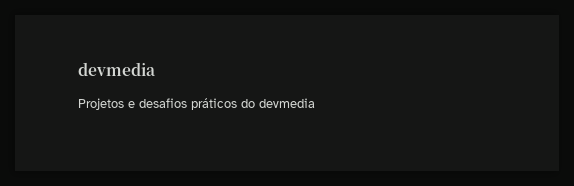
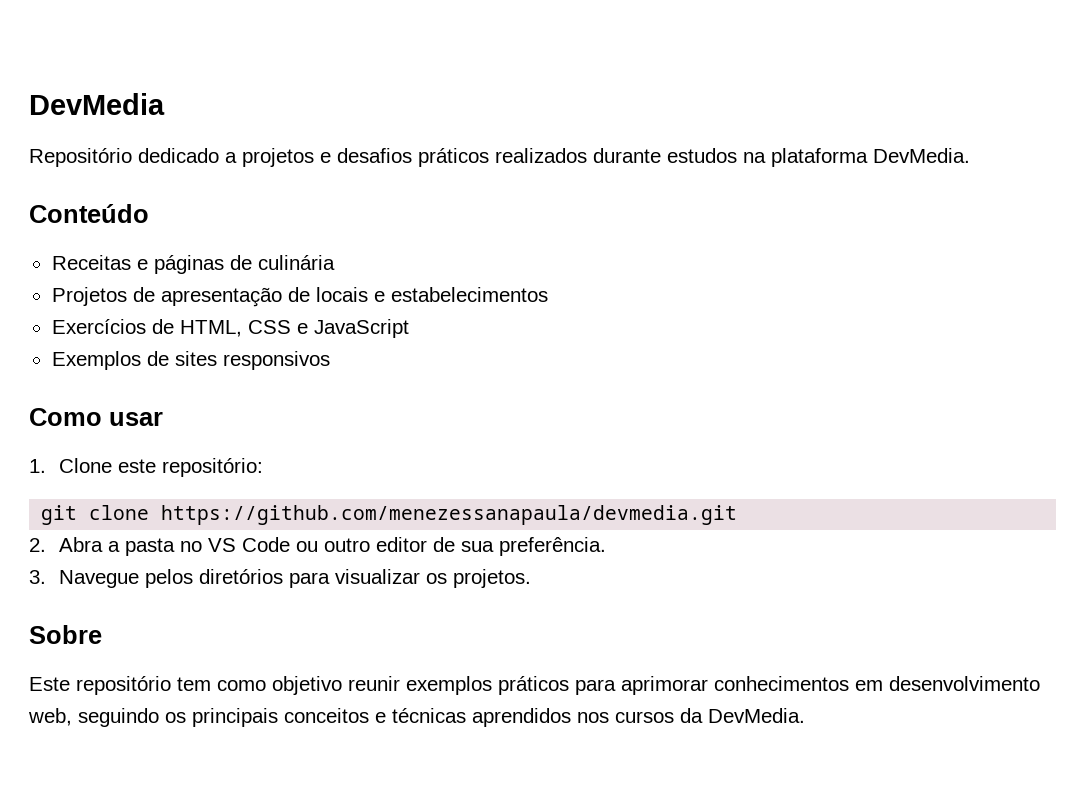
[78,62,156,76] [78,98,315,110] devmedia // Projetos e desafios práticos do devmedia -> [29,93,165,115] [29,148,970,167] [29,204,149,223] [51,255,335,274] [51,287,548,307] [51,319,409,338] [51,351,330,370] [29,408,163,426] [29,458,263,477] [41,505,738,525] [29,537,606,556] [29,569,531,588] [29,625,102,644] [29,676,1040,695] [28,708,805,727] DevMedia // Repositório dedicado a projetos e desafios práticos realizados durante estudos na plataforma DevMedia. // Conteúdo // Receitas e páginas de culinária // Projetos de apresentação de locais e estabelecimentos // Exercícios de HTML, CSS e JavaScript // Exemplos de sites responsivos // Como usar // 1. Clone este repositório: // git clone https://github.com/menezessanapaula/devmedia.git // 2. Abra a pasta no VS Code ou outro editor de sua preferência. // 3. Navegue pelos diretórios para visualizar os projetos. // Sobre // Este repositório tem como objetivo reunir exemplos práticos para aprimorar conhecimentos em desenvolvimento web, seguindo os principais conceitos e técnicas aprendidos nos cursos da DevMedia.

